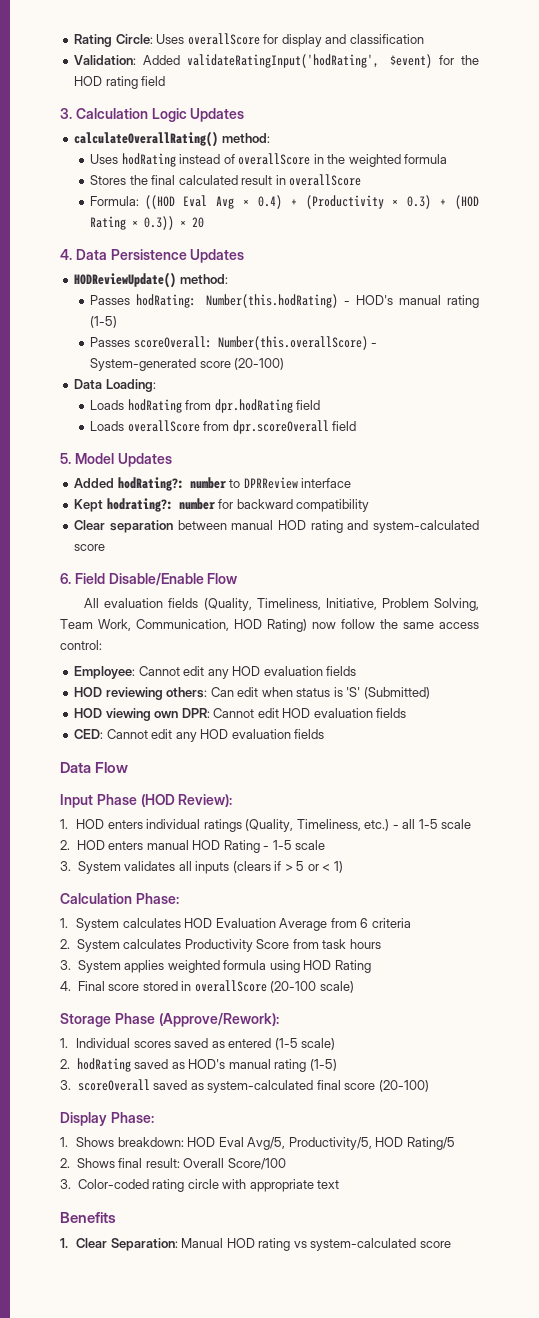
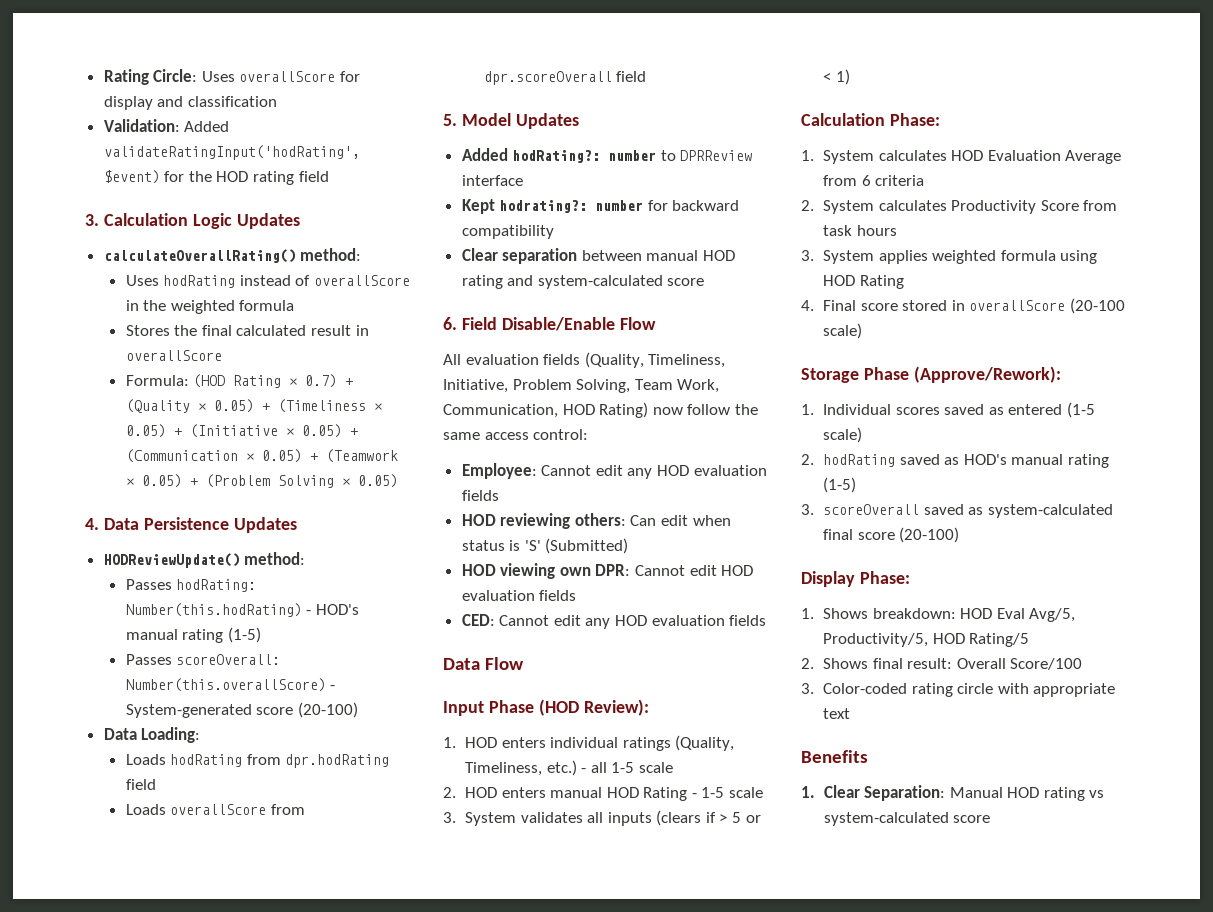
[144,195,480,209] [90,216,205,230] ((HOD Eval Avg × 0.4) + (Productivity × 0.3) + (HOD Rating × 0.3)) × 20 -> [193,374,354,388] [125,399,382,413] [125,424,358,438] [125,449,398,463] [125,474,398,488] (HOD Rating × 0.7) + (Quality × 0.05) + (Timeliness × 0.05) + (Initiative × 0.05) + (Communication × 0.05) + (Teamwork × 0.05) + (Problem Solving × 0.05)

